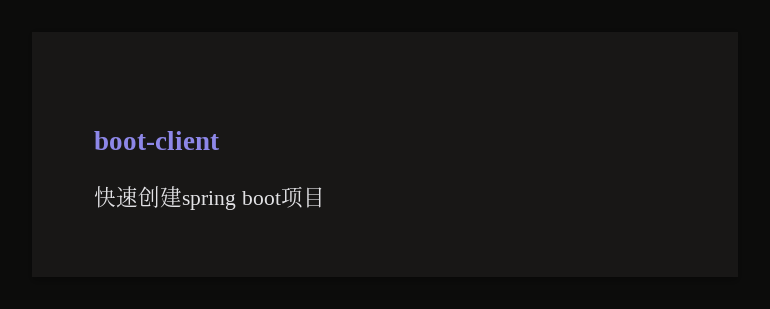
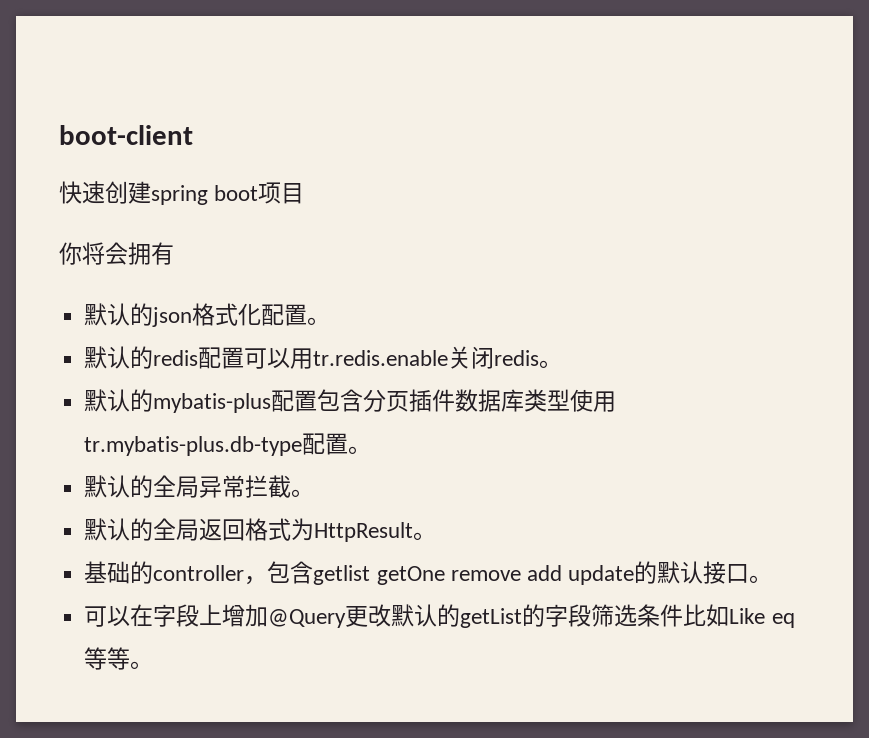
(325, 197) none -> [59,242,174,265] [84,303,331,327] [84,346,563,369] [84,389,617,413] [84,433,372,456] [84,475,315,498] [84,518,437,542] [84,561,773,585] [84,604,795,628] [84,647,154,670] // 你将会拥有 // 默认的json格式化配置。 // 默认的redis配置可以用tr.redis.enable关闭redis。 // 默认的mybatis-plus配置包含分页插件数据库类型使用tr.mybatis-plus.db-type配置。 // 默认的全局异常拦截。 // 默认的全局返回格式为HttpResult。 // 基础的controller，包含getlist getOne remove add update的默认接口。 // 可以在字段上增加@Query更改默认的getList的字段筛选条件比如Like eq等等。

